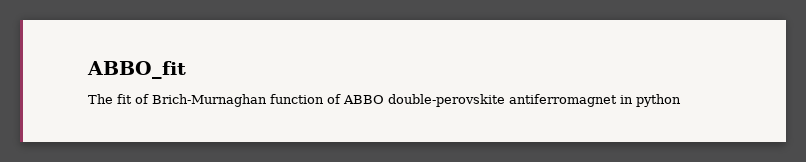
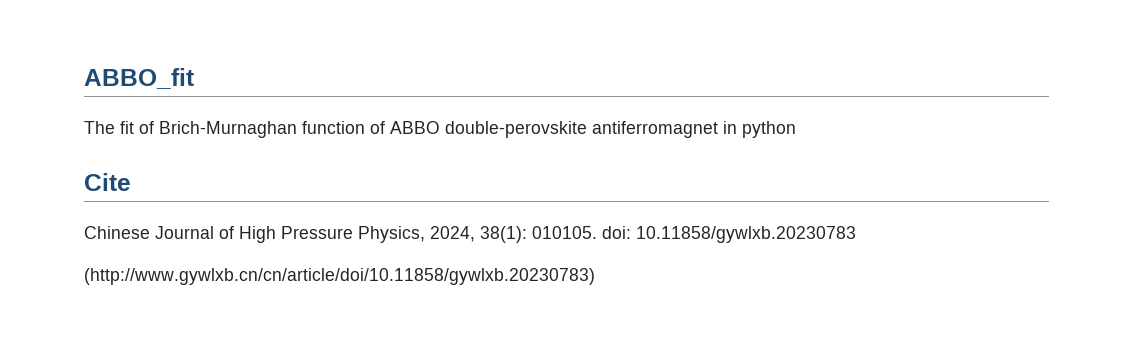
(681, 100) none -> [84,173,131,191] [84,226,856,243] [84,268,595,285] // Cite // Chinese Journal of High Pressure Physics, 2024, 38(1): 010105. doi: 10.11858/gywlxb.20230783 // (http://www.gywlxb.cn/cn/article/doi/10.11858/gywlxb.20230783)

